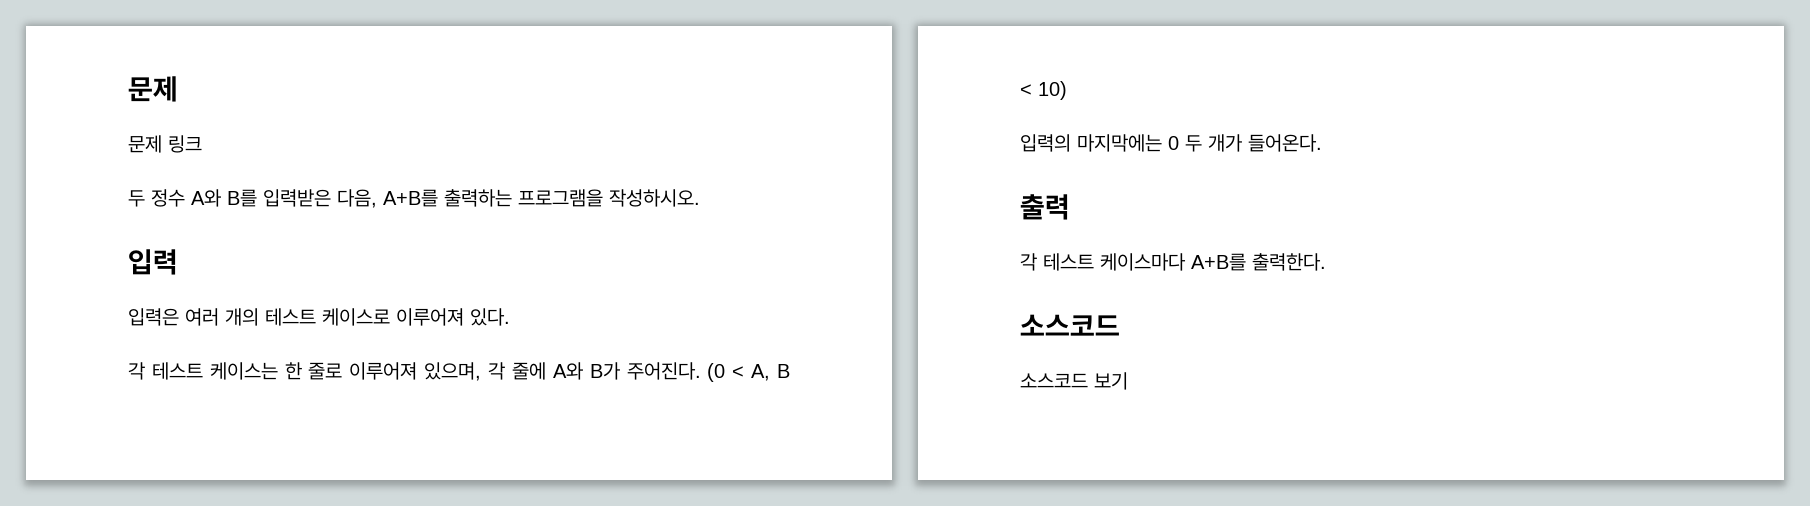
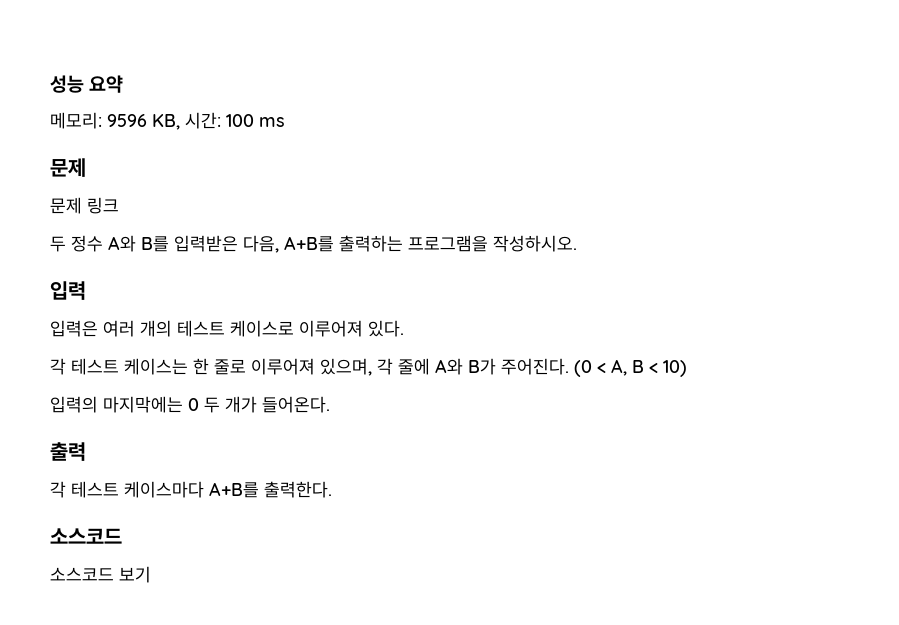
(128, 89) none -> [50,75,124,93] [50,112,285,130] 성능 요약 // 메모리: 9596 KB, 시간: 100 ms //

